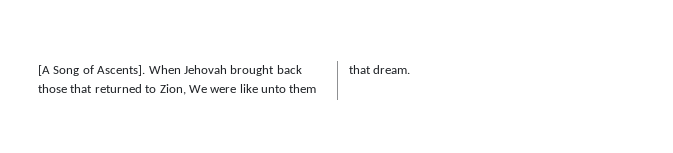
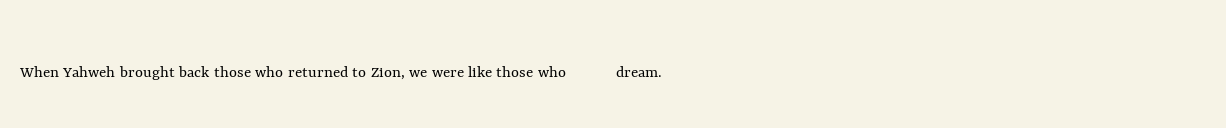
[38,65,227,76] [A Song of Ascents]. When Jehovah -> [19,66,116,77] When Yahweh
[70,84,93,93] that -> [255,66,284,77] who
[188,85,207,93] We -> [409,70,428,77] we
[261,84,317,93] [349,65,371,74] unto them that -> [496,66,566,77] those who

